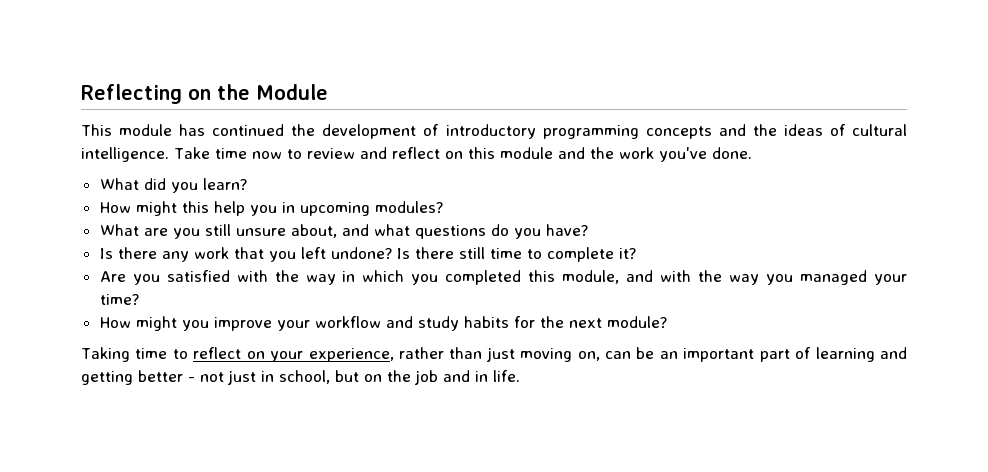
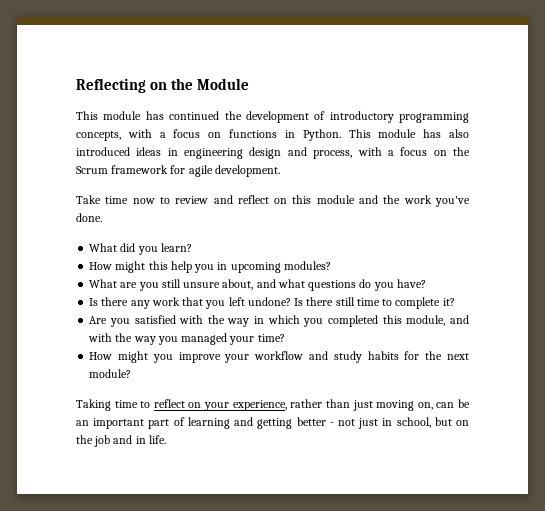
[645,124,907,139] [81,147,169,162] concepts and the ideas of cultural intelligence. -> [76,129,469,141] [76,147,471,159] [76,165,280,177] concepts, with a focus on functions in Python. This module has also introduced ideas in engineering design and process, with a focus on the Scrum framework for agile development. //

